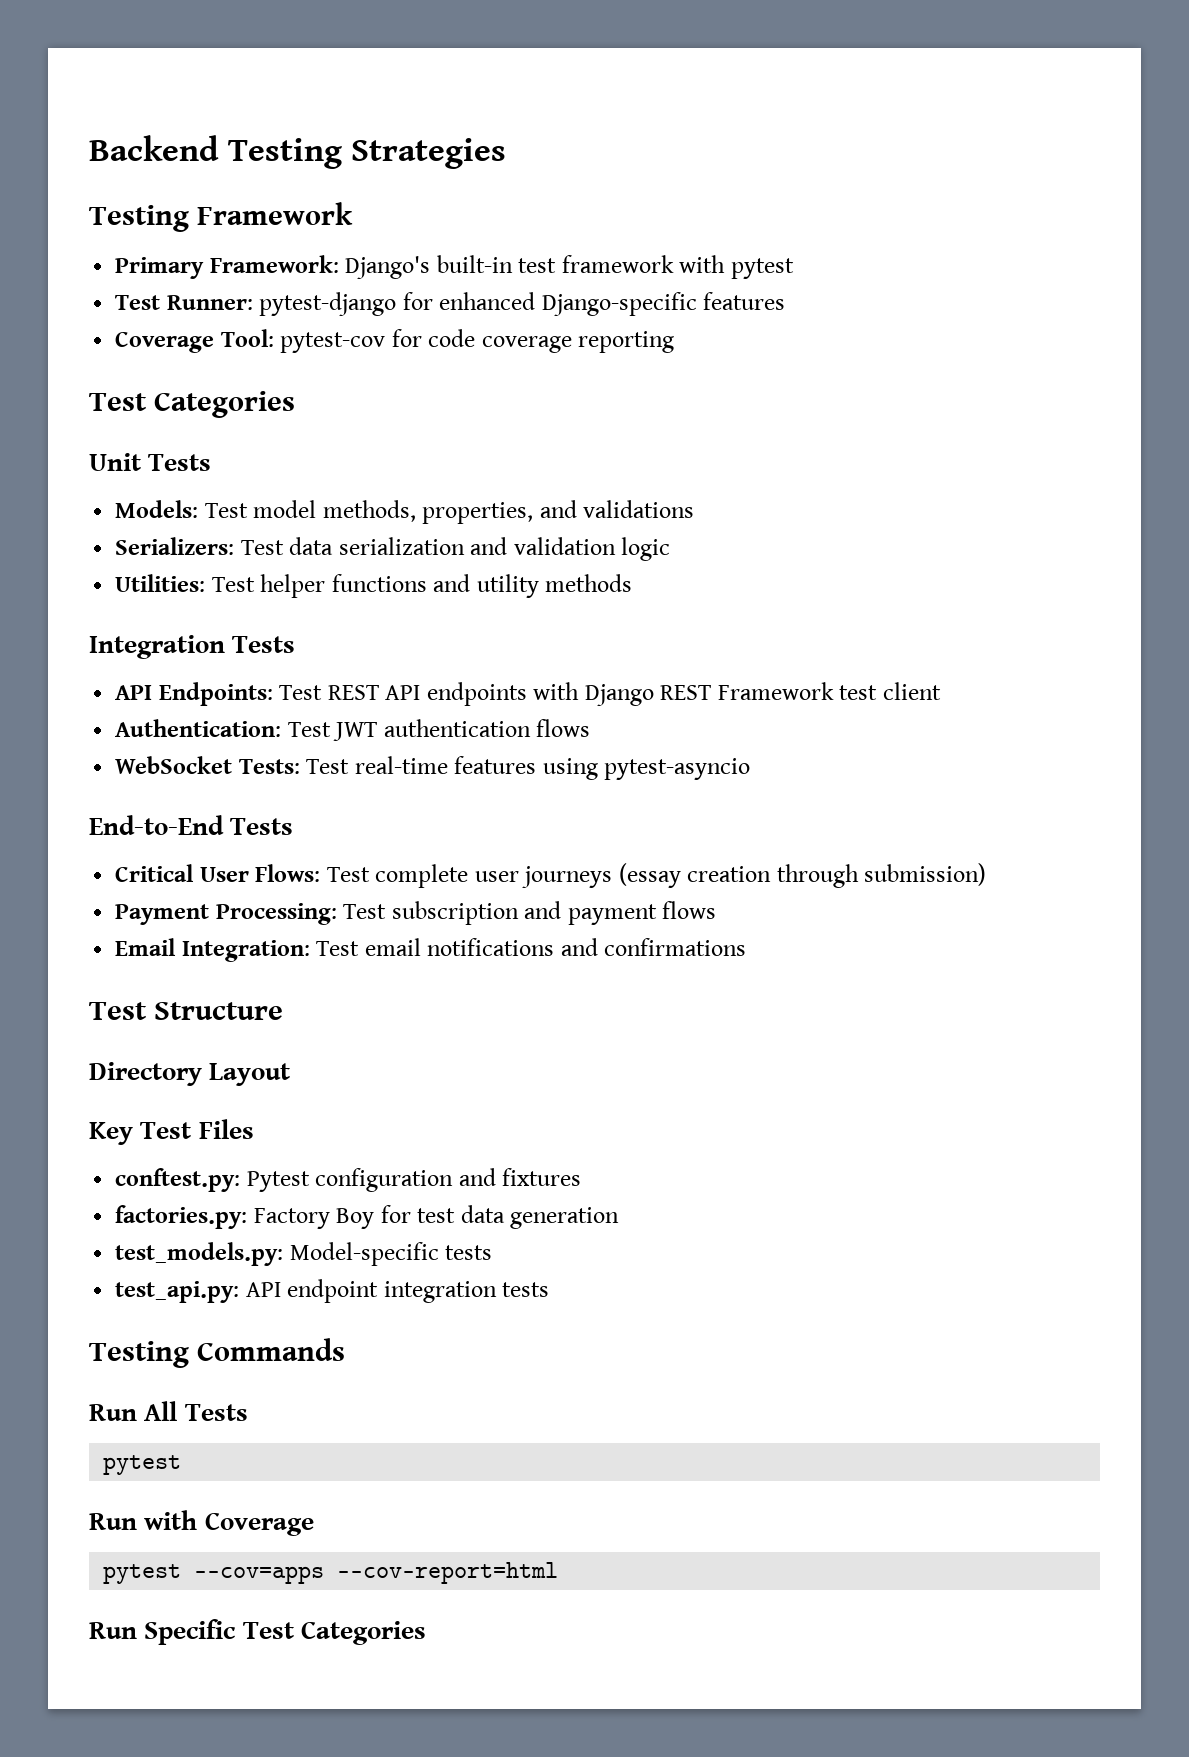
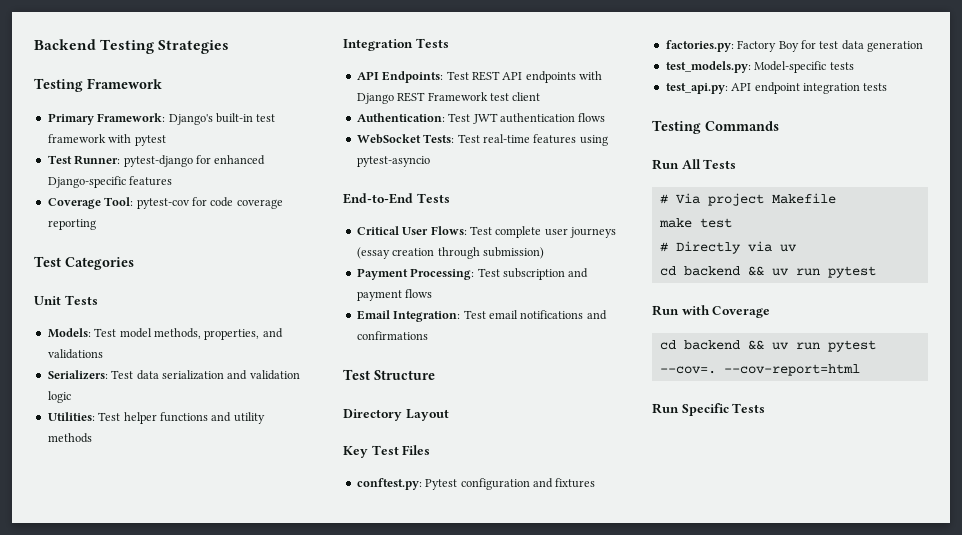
[103,1455,182,1475] [89,1510,314,1536] [103,1564,325,1584] pytest // Run with Coverage // pytest --cov=apps -> [659,193,836,206] [658,218,732,228] [659,241,797,254] [659,266,876,278] [652,305,771,318] [659,340,876,352] [659,366,716,374] # Via project Makefile // make test // # Directly via uv // cd backend && uv run pytest // Run with Coverage // cd backend && uv run pytest --cov=.
[242,1621,426,1645] Test Categories -> [732,403,766,413] Tests

